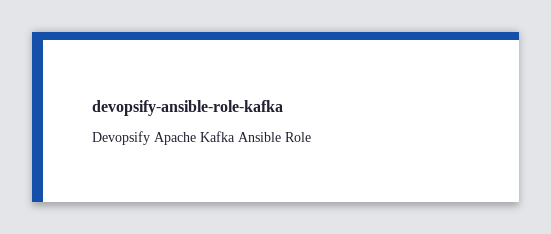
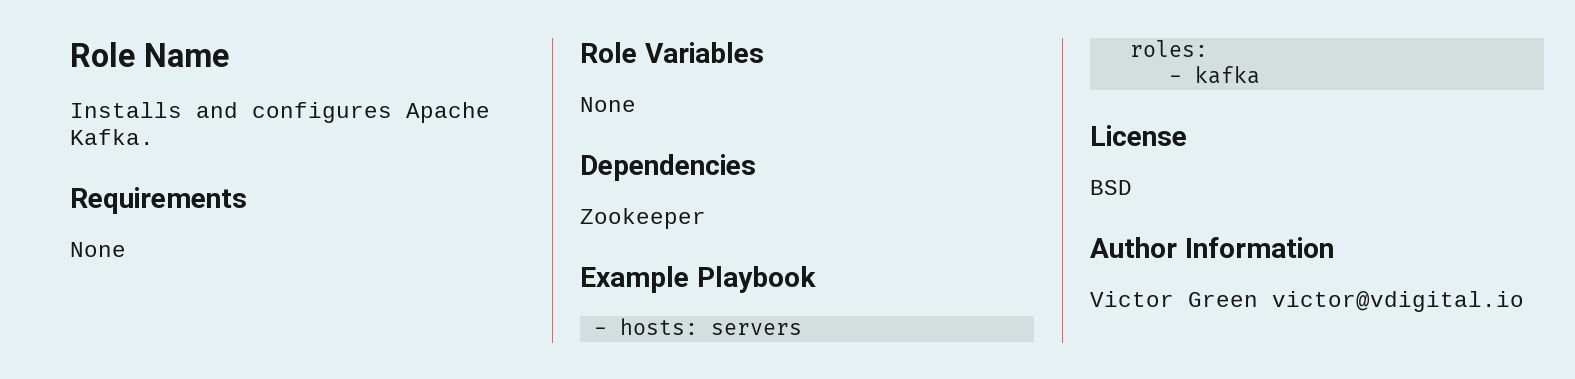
[92,100,283,116] [92,131,311,145] devopsify-ansible-role-kafka // Devopsify Apache Kafka Ansible Role -> [70,42,229,67] [70,102,490,123] [70,129,154,145] [70,187,247,214] [70,242,126,257] [580,42,764,63] [580,97,636,112] [580,154,756,181] [580,208,706,229] [580,266,816,293] [593,318,802,335] [1129,40,1208,57] [1168,66,1260,84] [1090,125,1187,146] [1090,180,1132,195] [1090,237,1334,258] [1090,291,1524,312] Role Name // Installs and configures Apache Kafka. // Requirements // None // Role Variables // None // Dependencies // Zookeeper // Example Playbook // - hosts: servers // roles: // - kafka // License // BSD // Author Information // Victor Green victor@vdigital.io

